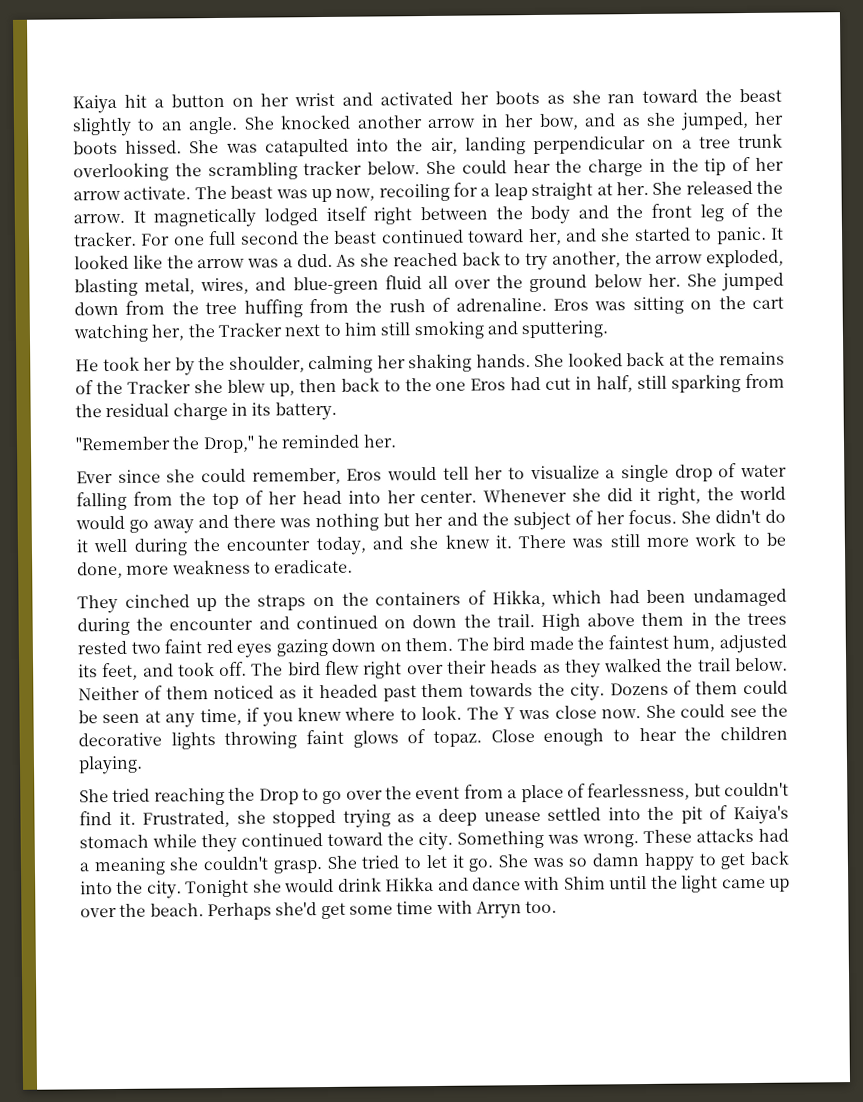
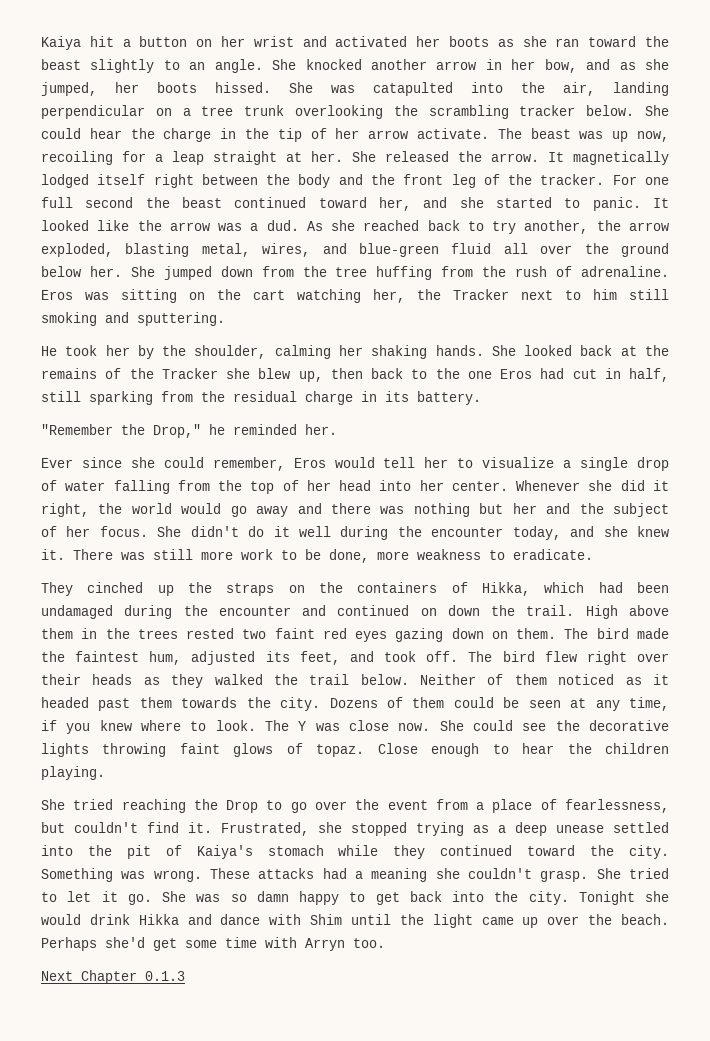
(558, 907) none -> [41,970,185,984] // Next Chapter 0.1.3

